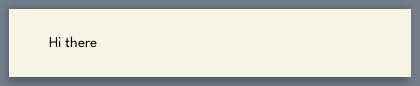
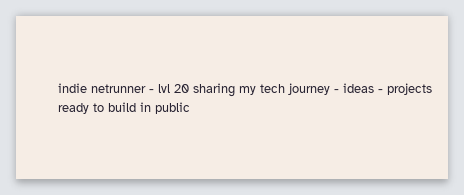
[49,36,98,48] Hi there -> [58,83,432,97] [58,102,190,114] indie netrunner - lvl 20 sharing my tech journey - ideas - projects ready to build in public

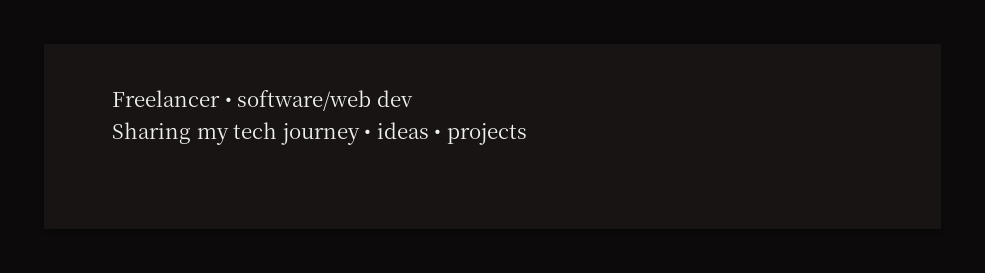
[58,83,432,97] [58,102,190,114] indie netrunner - lvl 20 sharing my tech journey - ideas - projects ready to build in public -> [112,90,413,111] [112,122,527,145] Freelancer • software/web dev // Sharing my tech journey • ideas • projects

